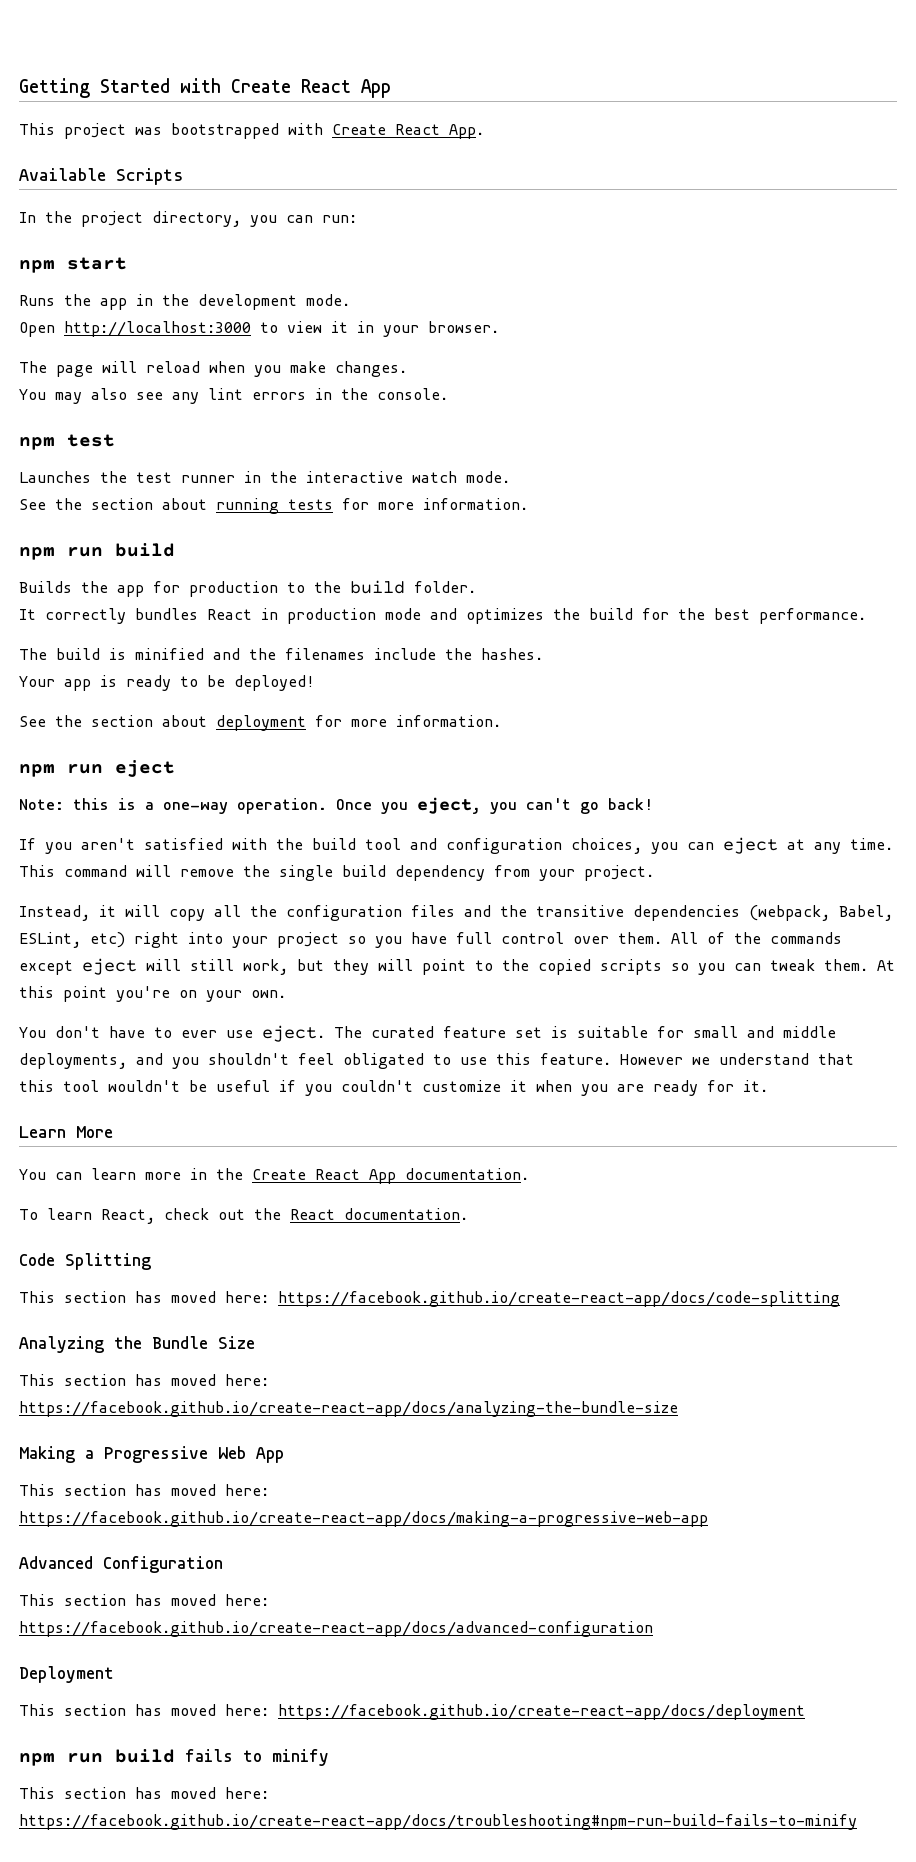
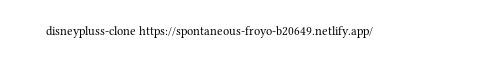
[19,78,391,98] [19,123,484,139] [19,168,183,185] [19,211,357,227] [19,257,127,273] [19,294,350,310] [19,321,499,337] [19,361,407,377] [19,388,448,404] [19,434,115,450] [19,471,510,483] [19,498,528,514] [19,543,175,560] [19,580,476,597] [19,608,866,624] [19,648,543,660] [19,675,315,691] [19,715,501,731] [19,760,175,777] [19,797,653,814] [19,837,893,854] [19,865,654,881] [19,905,893,921] [19,932,842,948] [19,958,895,975] [19,986,286,1002] [19,1025,836,1042] [19,1053,854,1069] [19,1080,768,1096] [19,1126,113,1138] [19,1168,529,1184] [19,1208,468,1224] [19,1253,151,1270] [19,1291,840,1307] [19,1336,255,1353] [19,1374,269,1386] [19,1401,678,1417] [19,1446,284,1463] [19,1484,269,1496] [19,1511,708,1527] [19,1556,223,1573] [19,1594,269,1606] [19,1621,653,1637] [19,1666,114,1683] [19,1704,805,1720] [19,1749,329,1766] [19,1787,269,1799] [19,1814,857,1830] Getting Started with Create React App // This project was bootstrapped with Create React App. // Available Scripts // In the project directory, you can run: // npm start // Runs the app in the development mode. // Open http://localhost:3000 to view it in your browser. // The page will reload when you make changes. // You may also see any lint errors in the console. // npm test // Launches the test runner in the interactive watch mode. // See the section about running tests for more information. // npm run build // Builds the app for production to the build folder. // It correctly bundles React in production mode and optimizes the build for the best performance. // The build is minified and the filenames include the hashes. // Your app is ready to be deployed! // See the section about deployment for more information. // npm run eject // Note: this is a one-way operation. Once you eject, you can't go back! // If you aren't satisfied with the build tool and configuration choices, you can eject at any time. This command will remove the single build dependency from your project. // Instead, it will copy all the configuration files and the transitive dependencies (webpack, Babel, ESLint, etc) right into your project so you have full control over them. All of the commands except eject will still work, but they will point to the copied scripts so you can tweak them. At this point you're on your own. // You don't have to ever use eject. The curated feature set is suitable for small and middle deployments, and you shouldn't feel obligated to use this feature. However we understand that this tool wouldn't be useful if you couldn't customize it when you are ready for it. // Learn More // You can learn more in the Create React App documentation. // To learn React, check out the React documentation. // Code Splitting // This section has moved here: https://facebook.github.io/create-react-app/docs/code-splitting // Analyzing the Bundle Size // This section has moved here: https://facebook.github.io/create-react-app/docs/analyzing-the-bundle-size // Making a Progressive Web App // This section has moved here: https://facebook.github.io/create-react-app/docs/making-a-progressive-web-app // Advanced Configuration // This section has moved here: https://facebook.github.io/create-react-app/docs/advanced-configuration // Deployment // This section has moved here: https://facebook.github.io/create-react-app/docs/deployment // npm run build fails to minify // This section has moved here: https://facebook.github.io/create-react-app/docs/troubleshooting#npm-run-build-fails-to-minify -> [46,26,374,38] disneypluss-clone https://spontaneous-froyo-b20649.netlify.app/

